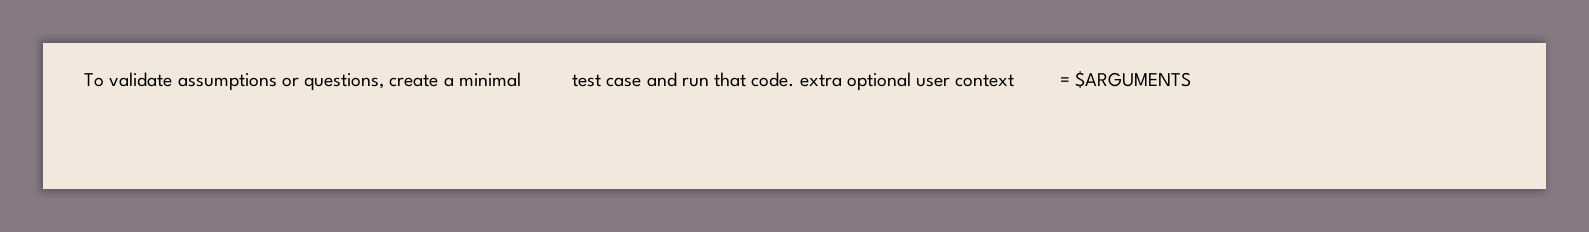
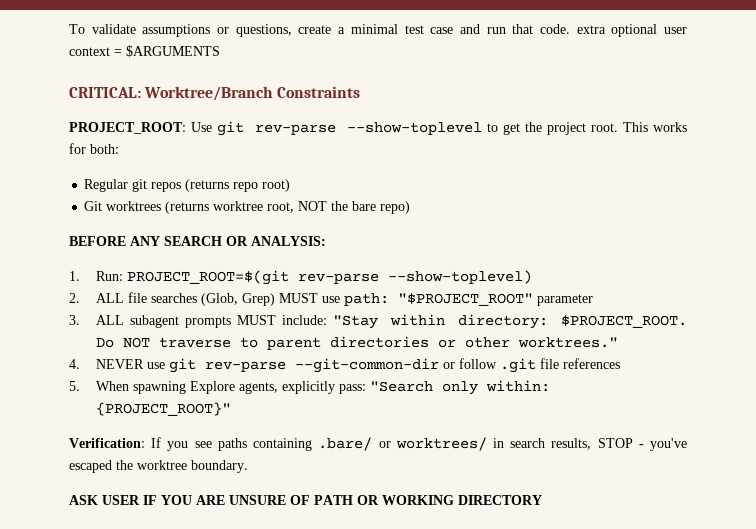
(1192, 80) none -> [69,86,361,101] [69,121,688,136] [69,143,119,154] [84,179,291,192] [84,201,411,214] [69,236,326,246] [69,270,533,285] [69,292,594,306] [69,314,688,329] [96,336,619,350] [69,358,621,373] [69,380,551,395] [96,402,232,416] [69,437,687,451] [69,460,248,473] [69,495,542,505] // CRITICAL: Worktree/Branch Constraints // PROJECT_ROOT: Use git rev-parse --show-toplevel to get the project root. This works for both: // Regular git repos (returns repo root) // Git worktrees (returns worktree root, NOT the bare repo) // BEFORE ANY SEARCH OR ANALYSIS: // 1. Run: PROJECT_ROOT=$(git rev-parse --show-toplevel) // 2. ALL file searches (Glob, Grep) MUST use path: "$PROJECT_ROOT" parameter // 3. ALL subagent prompts MUST include: "Stay within directory: $PROJECT_ROOT. Do NOT traverse to parent directories or other worktrees." // 4. NEVER use git rev-parse --git-common-dir or follow .git file references // 5. When spawning Explore agents, explicitly pass: "Search only within: {PROJECT_ROOT}" // Verification: If you see paths containing .bare/ or worktrees/ in search results, STOP - you've escaped the worktree boundary. // ASK USER IF YOU ARE UNSURE OF PATH OR WORKING DIRECTORY

